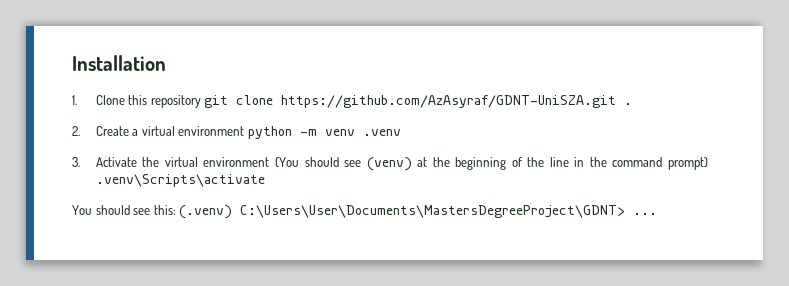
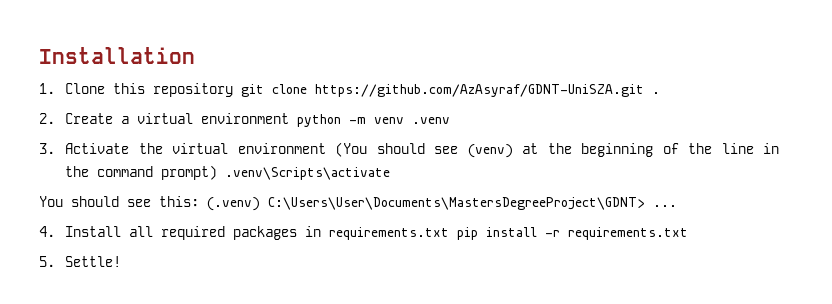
(658, 214) none -> [39,226,689,240] [39,256,122,267] // 4. Install all required packages in requirements.txt pip install -r requirements.txt // 5. Settle!

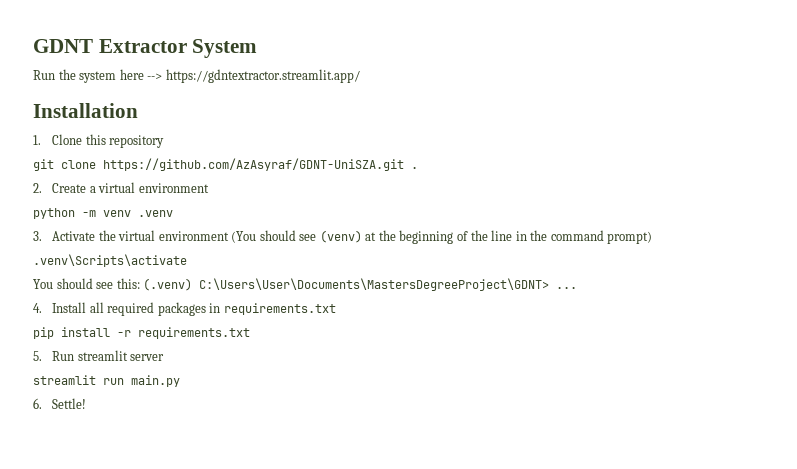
(39, 55) none -> [33,39,258,58] [33,69,360,83] GDNT Extractor System // Run the system here --> https://gdntextractor.streamlit.app/ //
(234, 90) none -> (165, 141) //
(290, 118) none -> (209, 188) //
(218, 172) none -> (653, 237) //
(450, 233) none -> (336, 309) //
(55, 261) none -> [52,350,165,361] [33,375,180,387] [33,398,42,409] Run streamlit server // streamlit run main.py // 6.

